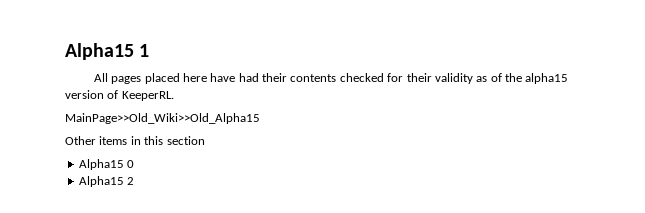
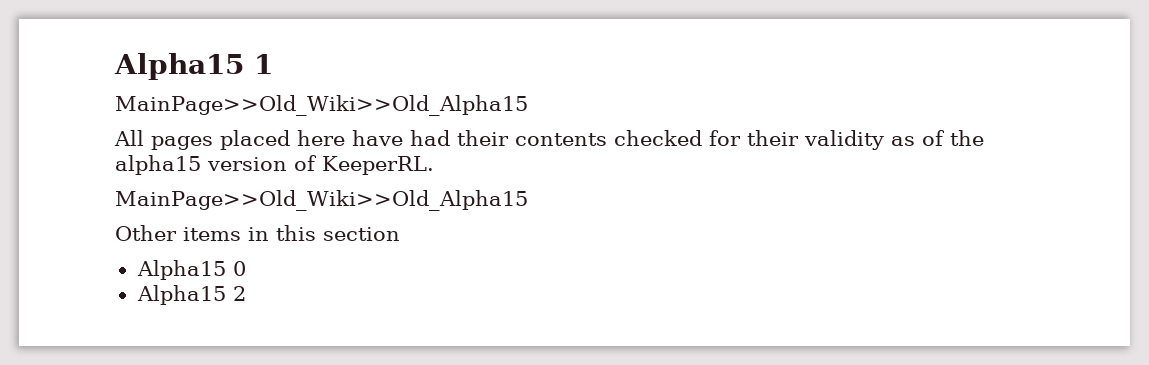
(150, 50) none -> [115,95,528,116] // MainPage>>Old_Wiki>>Old_Alpha15

